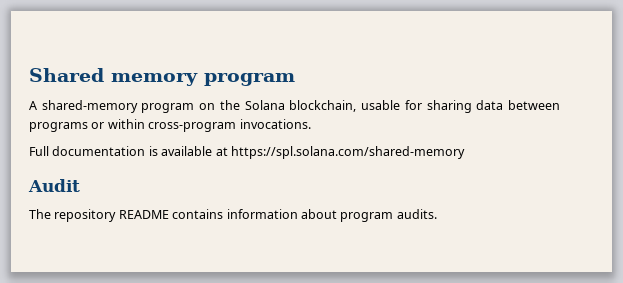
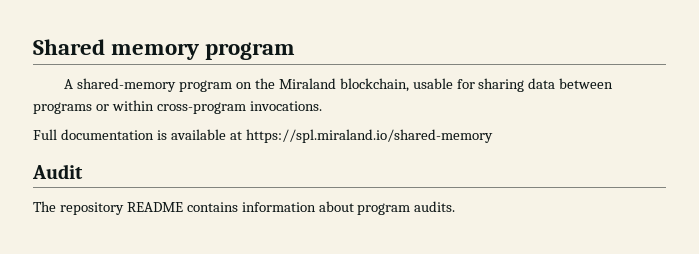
[244,100,285,110] Solana -> [278,78,336,89] Miraland
[230,146,465,159] https://spl.solana.com/shared-memory -> [245,129,493,143] https://spl.miraland.io/shared-memory

